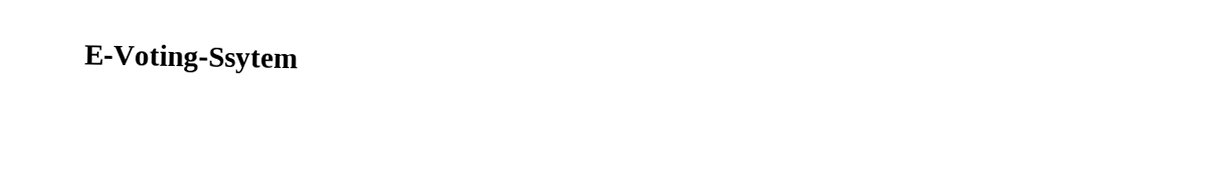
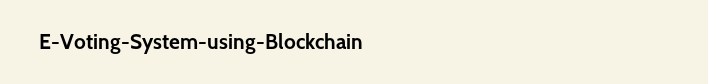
[84,43,298,75] E-Voting-Ssytem -> [39,33,363,54] E-Voting-System-using-Blockchain

